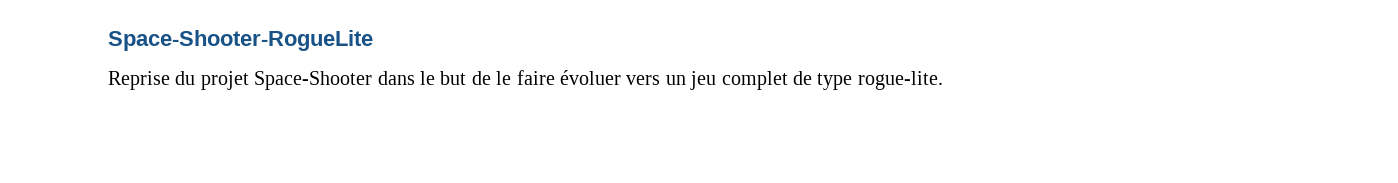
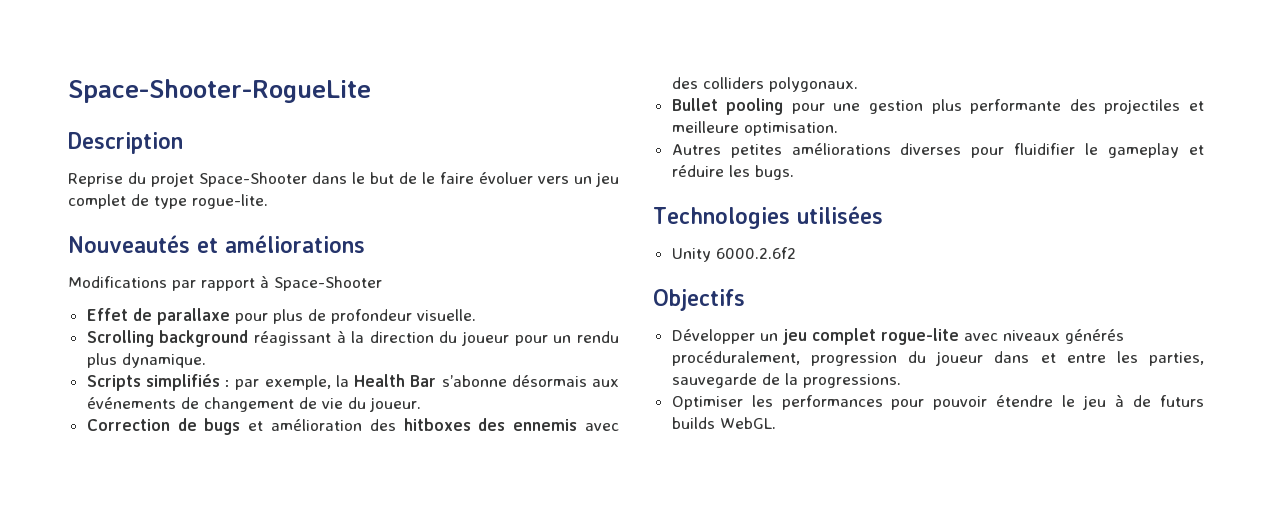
(373, 40) none -> [68,132,183,154] // Description
(943, 80) none -> [68,235,365,253] [68,275,382,291] [86,308,476,325] [86,330,619,347] [86,353,206,368] [86,374,620,391] [86,397,421,412] [86,418,620,435] [671,77,858,92] [671,98,1204,115] [671,121,838,136] [671,143,1204,158] [671,165,794,180] [653,206,883,229] [671,247,796,262] [653,289,745,311] [671,328,1124,345] [671,351,1204,366] [671,373,901,388] [671,394,1204,410] [671,417,776,429] // Nouveautés et améliorations // Modifications par rapport à Space-Shooter // Effet de parallaxe pour plus de profondeur visuelle. // Scrolling background réagissant à la direction du joueur pour un rendu plus dynamique. // Scripts simplifiés : par exemple, la Health Bar s’abonne désormais aux événements de changement de vie du joueur. // Correction de bugs et amélioration des hitboxes des ennemis avec des colliders polygonaux. // Bullet pooling pour une gestion plus performante des projectiles et meilleure optimisation. // Autres petites améliorations diverses pour fluidifier le gameplay et réduire les bugs. // Technologies utilisées // Unity 6000.2.6f2 // Objectifs // Développer un jeu complet rogue-lite avec niveaux générés procéduralement, progression du joueur dans et entre les parties, sauvegarde de la progressions. // Optimiser les performances pour pouvoir étendre le jeu à de futurs builds WebGL.

